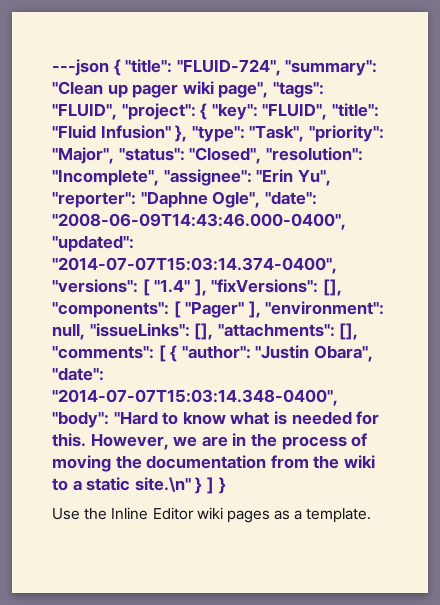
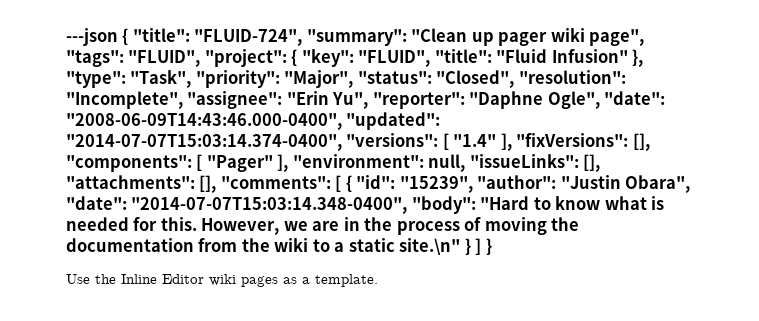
(178, 353) none -> [356,175,473,193] "id": "15239",

